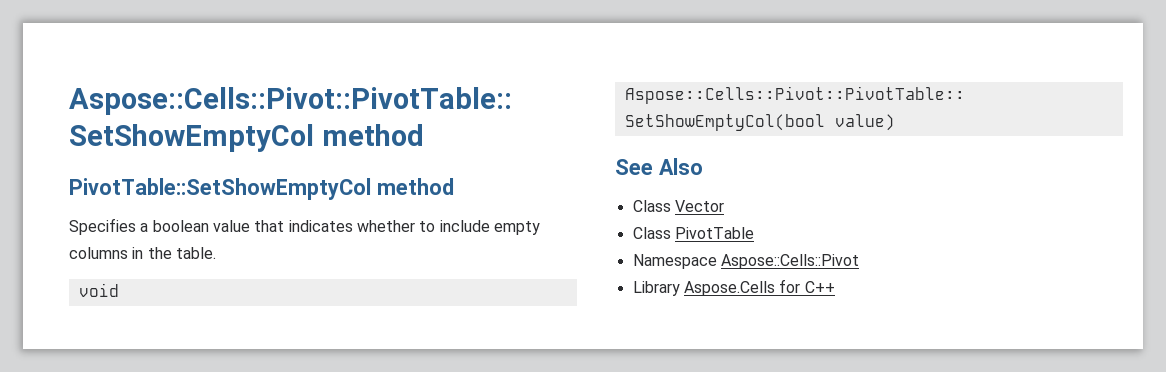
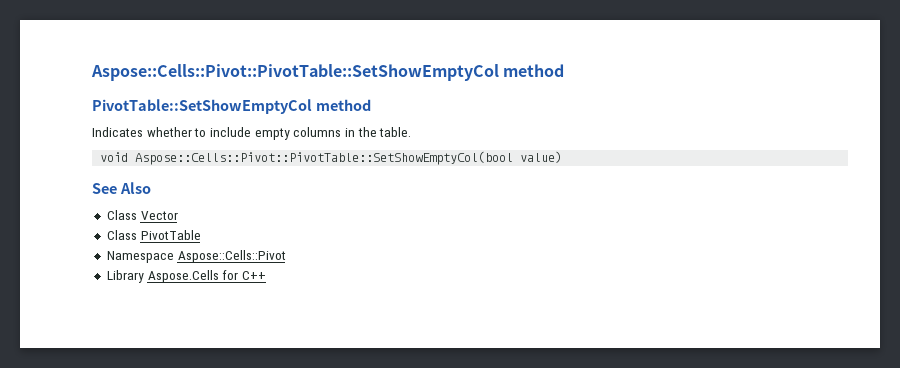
[69,218,353,235] Specifies a boolean value that indicates -> [92,127,143,137] Indicates

